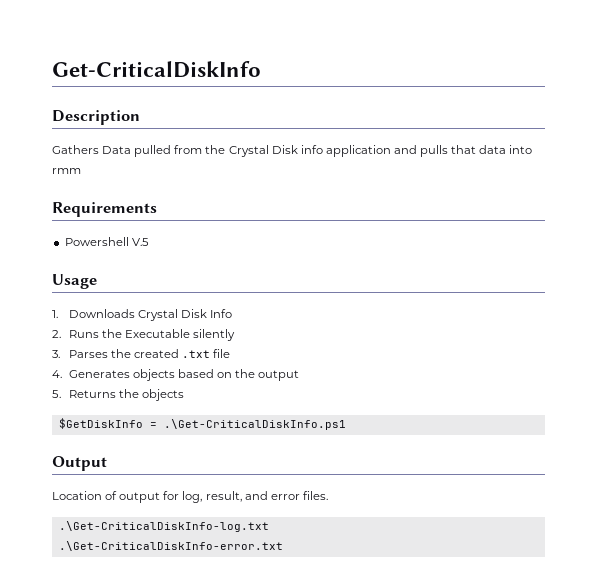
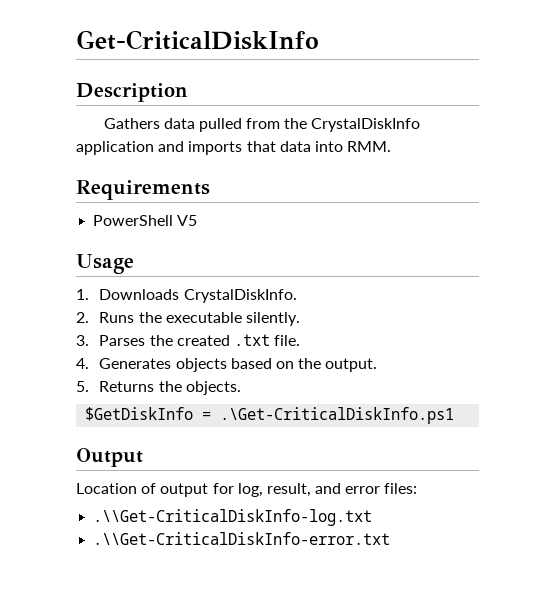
[102,146,132,154] Data -> [163,118,195,129] data
[228,145,323,157] Crystal Disk info -> [311,118,421,132] CrystalDiskInfo
[420,145,449,157] pulls -> [188,141,243,155] imports
[52,168,81,174] rmm -> [347,141,392,152] RMM.
[64,237,149,246] Powershell V.5 -> [93,215,198,226] PowerShell V5
[137,309,232,321] Crystal Disk Info -> [183,289,297,303] CrystalDiskInfo.
[124,329,235,341] Executable silently -> [165,312,300,326] executable silently.
[212,349,230,358] file -> [274,335,301,346] file.
[258,370,300,381] output -> [325,358,378,372] output.
[141,389,184,401] objects -> [185,381,241,395] objects.
[302,491,328,500] [58,521,269,532] [58,541,283,551] files. // .\Get-CriticalDiskInfo-log.txt // .\Get-CriticalDiskInfo-error.txt -> [384,483,418,494] [93,509,373,526] [93,532,391,545] files: // .\\Get-CriticalDiskInfo-log.txt // .\\Get-CriticalDiskInfo-error.txt

